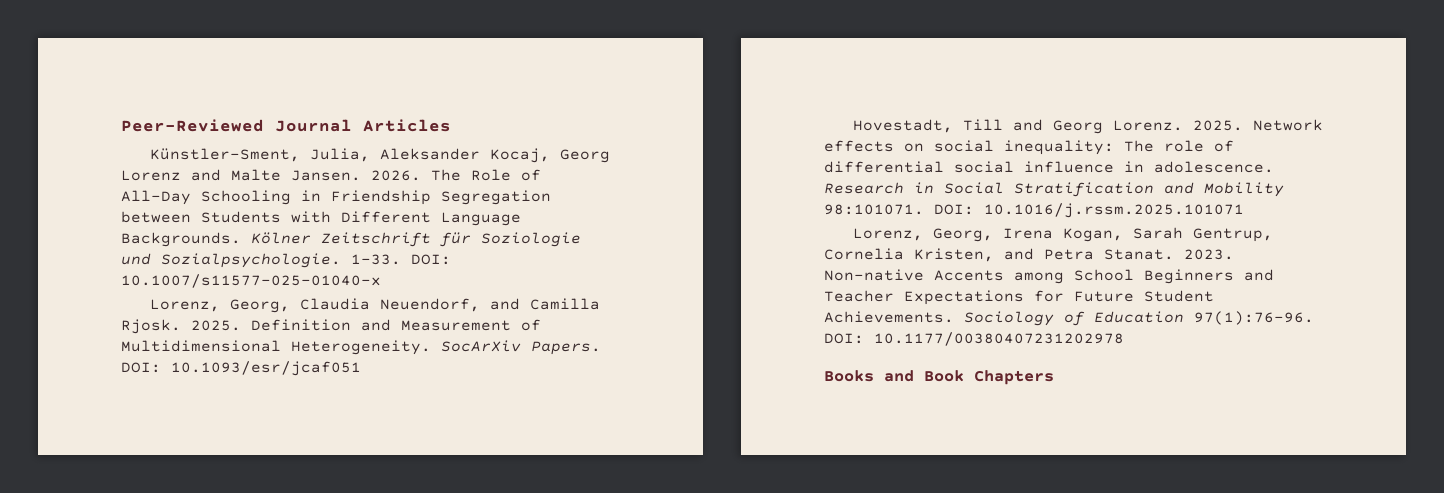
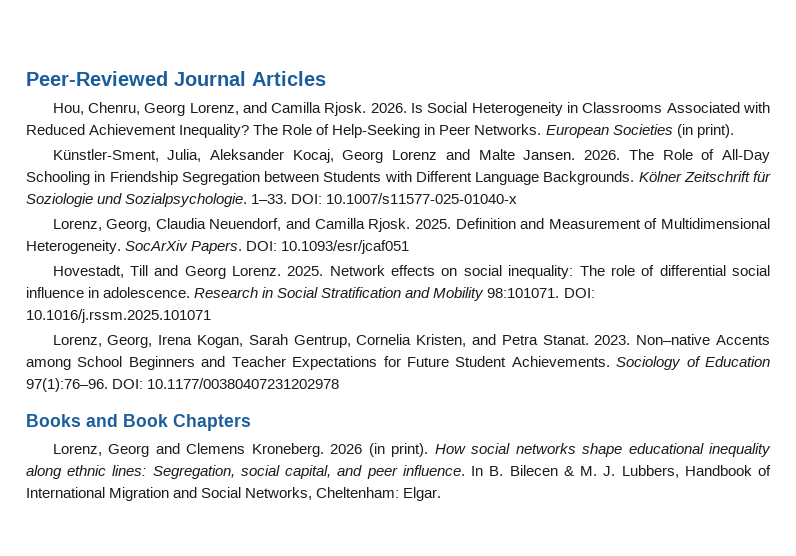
(451, 125) none -> [52,102,770,116] [26,124,734,138] // Hou, Chenru, Georg Lorenz, and Camilla Rjosk. 2026. Is Social Heterogeneity in Classrooms Associated with Reduced Achievement Inequality? The Role of Help-Seeking in Peer Networks. European Societies (in print).
(1054, 377) none -> [52,443,771,457] [26,465,772,479] [26,487,442,501] // Lorenz, Georg and Clemens Kroneberg. 2026 (in print). How social networks shape educational inequality along ethnic lines: Segregation, social capital, and peer influence. In B. Bilecen & M. J. Lubbers, Handbook of International Migration and Social Networks, Cheltenham: Elgar.

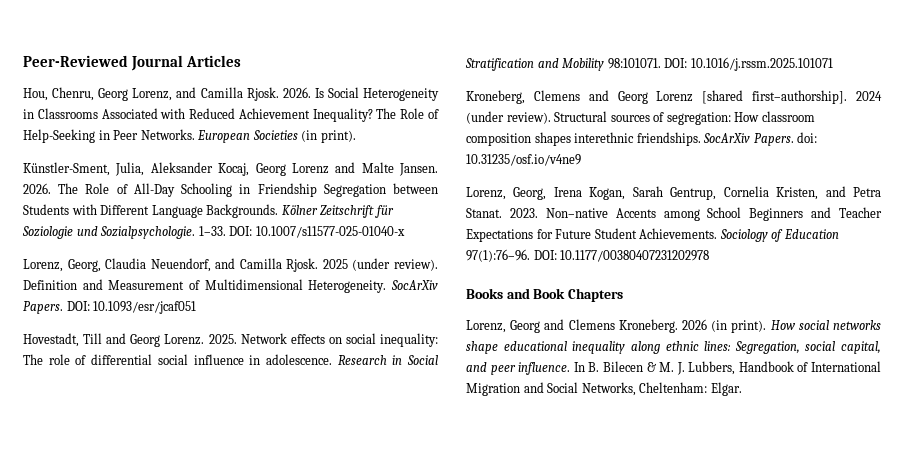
[414,219,451,229] 2025. -> [322,258,438,271] 2025 (under review).
(211, 316) none -> [466,90,882,104] [466,111,815,125] [466,132,818,146] [466,154,581,166] // Kroneberg, Clemens and Georg Lorenz [shared first–authorship]. 2024 (under review). Structural sources of segregation: How classroom composition shapes interethnic friendships. SocArXiv Papers. doi: 10.31235/osf.io/v4ne9

